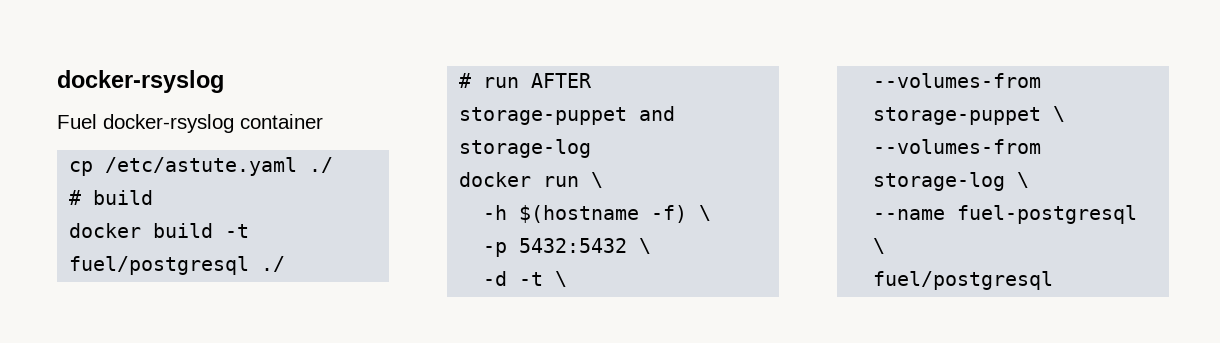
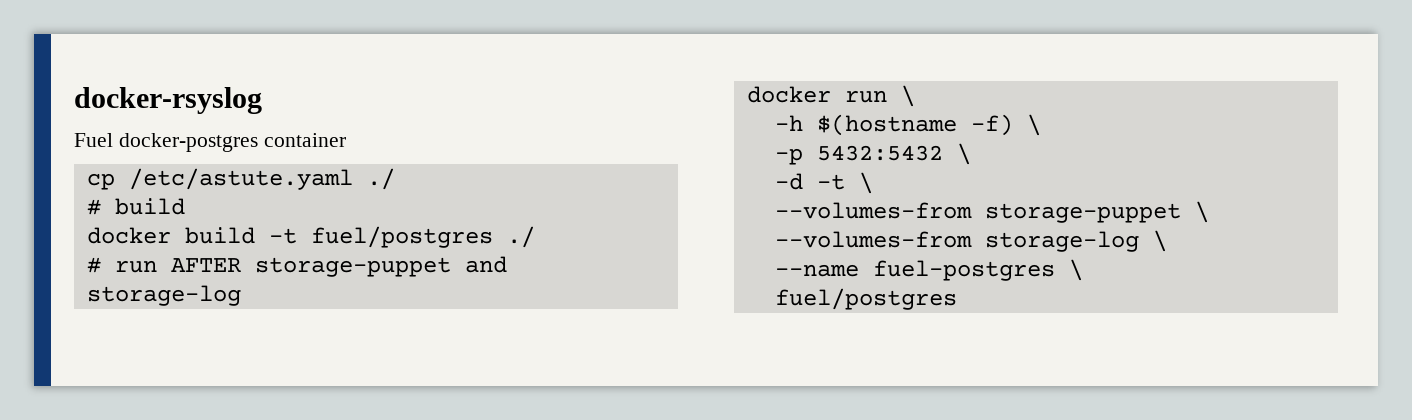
[103,114,234,133] docker-rsyslog -> [118,133,258,152] docker-postgres
[69,256,250,275] fuel/postgresql -> [310,226,493,248] fuel/postgres
[957,205,1138,224] [873,238,886,254] [873,271,1054,290] fuel-postgresql \ // fuel/postgresql -> [872,259,1083,281] [774,288,957,310] fuel-postgres \ // fuel/postgres

